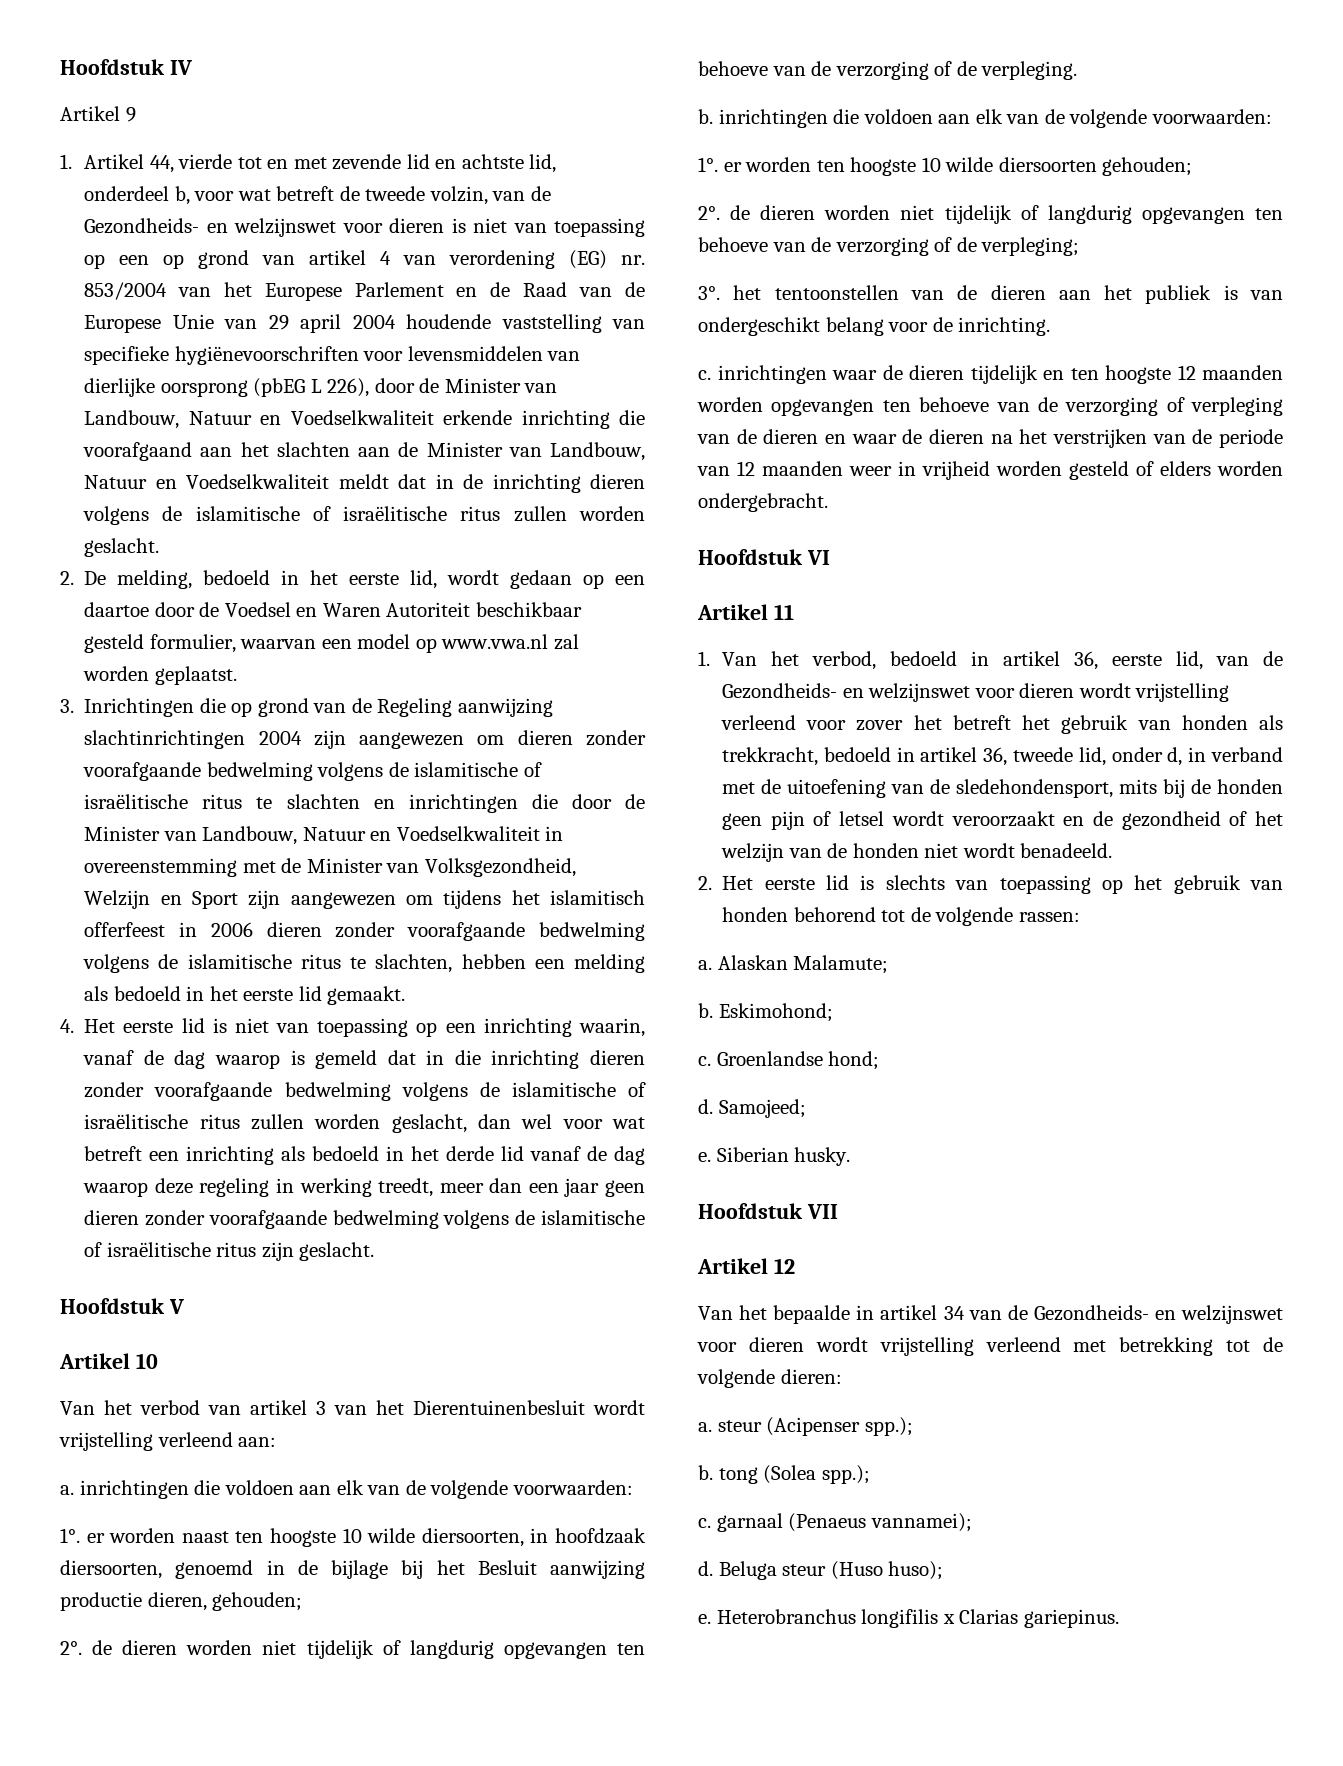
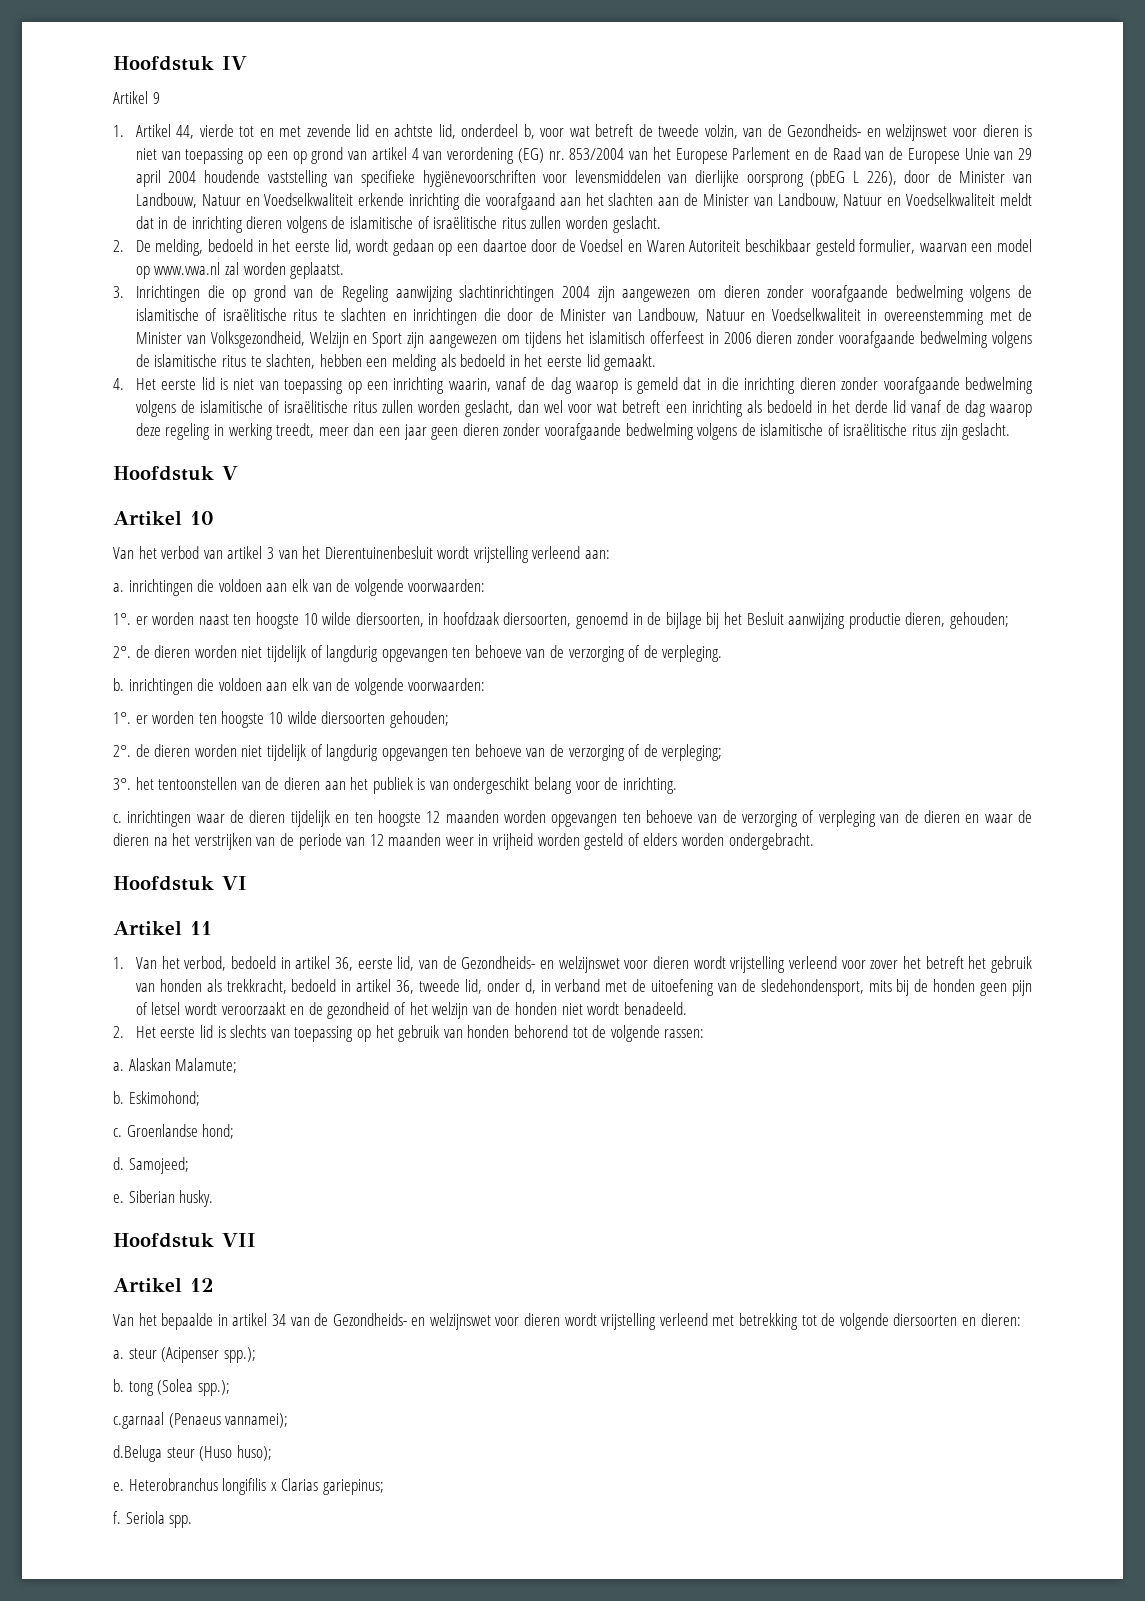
(775, 1378) none -> [893,1313,976,1326] diersoorten en
[698,1513,783,1532] c. garnaal -> [113,1412,164,1429] c.garnaal
[698,1561,777,1580] d. Beluga -> [113,1445,162,1462] d.Beluga
[1023,1609,1119,1628] gariepinus. -> [322,1479,384,1495] [113,1511,193,1528] gariepinus; // f. Seriola spp.

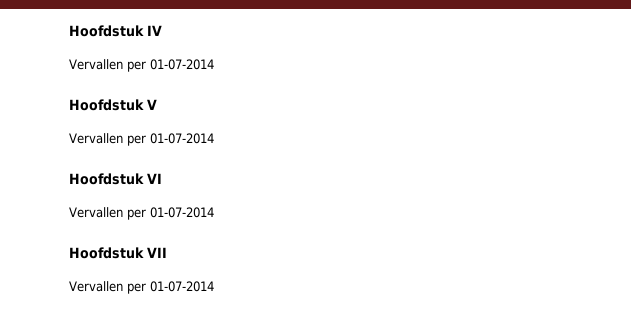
[113,91,160,104] [113,124,1032,141] [135,147,1032,164] [135,170,1032,187] [135,193,1032,210] [135,216,661,233] [113,239,1032,256] [135,262,345,279] [113,285,1032,302] [135,308,1033,325] [135,331,1032,348] [135,354,657,371] [113,377,1033,394] [135,400,1032,417] [135,423,1011,440] [113,466,238,481] [113,511,214,526] [113,546,611,563] [113,579,486,596] [113,612,1009,629] [113,645,723,662] [113,678,486,695] [113,711,449,728] [113,744,723,761] [113,777,677,794] [113,810,1033,827] [113,833,814,850] [113,876,247,891] [113,921,212,936] [113,956,1033,973] [135,979,1032,996] [135,1002,687,1019] [113,1025,705,1042] [113,1058,238,1073] [113,1091,200,1106] [113,1124,235,1139] [113,1157,189,1174] [113,1190,214,1207] [113,1233,256,1248] [113,1278,214,1293] [113,1313,1021,1330] [113,1347,256,1363] [113,1379,230,1396] [113,1412,289,1429] [113,1445,272,1462] [113,1478,384,1495] [113,1511,193,1528] Artikel 9 // 1. Artikel 44, vierde tot en met zevende lid en achtste lid, onderdeel b, voor wat betreft de tweede volzin, van de Gezondheids- en welzijnswet voor dieren is niet van toepassing op een op grond van artikel 4 van verordening (EG) nr. 853/2004 van het Europese Parlement en de Raad van de Europese Unie van 29 april 2004 houdende vaststelling van specifieke hygiënevoorschriften voor levensmiddelen van dierlijke oorsprong (pbEG L 226), door de Minister van Landbouw, Natuur en Voedselkwaliteit erkende inrichting die voorafgaand aan het slachten aan de Minister van Landbouw, Natuur en Voedselkwaliteit meldt dat in de inrichting dieren volgens de islamitische of israëlitische ritus zullen worden geslacht. // 2. De melding, bedoeld in het eerste lid, wordt gedaan op een daartoe door de Voedsel en Waren Autoriteit beschikbaar gesteld formulier, waarvan een model op www.vwa.nl zal worden geplaatst. // 3. Inrichtingen die op grond van de Regeling aanwijzing slachtinrichtingen 2004 zijn aangewezen om dieren zonder voorafgaande bedwelming volgens de islamitische of israëlitische ritus te slachten en inrichtingen die door de Minister van Landbouw, Natuur en Voedselkwaliteit in overeenstemming met de Minister van Volksgezondheid, Welzijn en Sport zijn aangewezen om tijdens het islamitisch offerfeest in 2006 dieren zonder voorafgaande bedwelming volgens de islamitische ritus te slachten, hebben een melding als bedoeld in het eerste lid gemaakt. // 4. Het eerste lid is niet van toepassing op een inrichting waarin, vanaf de dag waarop is gemeld dat in die inrichting dieren zonder voorafgaande bedwelming volgens de islamitische of israëlitische ritus zullen worden geslacht, dan wel voor wat betreft een inrichting als bedoeld in het derde lid vanaf de dag waarop deze regeling in werking treedt, meer dan een jaar geen dieren zonder voorafgaande bedwelming volgens de islamitische of israëlitische ritus zijn geslacht. // Hoofdstuk V // Artikel 10 // Van het verbod van artikel 3 van het Dierentuinenbesluit wordt vrijstelling verleend aan: // a. inrichtingen die voldoen aan elk van de volgende voorwaarden: // 1°. er worden naast ten hoogste 10 wilde diersoorten, in hoofdzaak diersoorten, genoemd in de bijlage bij het Besluit aanwijzing productie dieren, gehouden; // 2°. de dieren worden niet tijdelijk of langdurig opgevangen ten behoeve van de verzorging of de verpleging. // b. inrichtingen die voldoen aan elk van de volgende voorwaarden: // 1°. er worden ten hoogste 10 wilde diersoorten gehouden; // 2°. de dieren worden niet tijdelijk of langdurig opgevangen ten behoeve van de verzorging of de verpleging; // 3°. het tentoonstellen van de dieren aan het publiek is van ondergeschikt belang voor de inrichting. // c. inrichtingen waar de dieren tijdelijk en ten hoogste 12 maanden worden opgevangen ten behoeve van de verzorging of verpleging van de dieren en waar de dieren na het verstrijken van de periode van 12 maanden weer in vrijheid worden gesteld of elders worden ondergebracht. // Hoofdstuk VI // Artikel 11 // 1. Van het verbod, bedoeld in artikel 36, eerste lid, van de Gezondheids- en welzijnswet voor dieren wordt vrijstelling verleend voor zover het betreft het gebruik van honden als trekkracht, bedoeld in artikel 36, tweede lid, onder d, in verband met de uitoefening van de sledehondensport, mits bij de honden geen pijn of letsel wordt veroorzaakt en de gezondheid of het welzijn van de honden niet wordt benadeeld. // 2. Het eerste lid is slechts van toepassing op het gebruik van honden behorend tot de volgende rassen: // a. Alaskan Malamute; // b. Eskimohond; // c. Groenlandse hond; // d. Samojeed; // e. Siberian husky. // Hoofdstuk VII // Artikel 12 // Van het bepaalde in artikel 34 van de Gezondheids- en welzijnswet voor dieren wordt vrijstelling verleend met betrekking tot de volgende diersoorten en dieren: // a. steur (Acipenser spp.); // b. tong (Solea spp.); // c.garnaal (Penaeus vannamei); // d.Beluga steur (Huso huso); // e. Heterobranchus longifilis x Clarias gariepinus; // f. Seriola spp. -> [69,59,214,72] [69,99,157,111] [69,133,214,146] [69,173,162,185] [69,207,214,220] [69,247,167,259] [69,281,214,294] Vervallen per 01-07-2014 // Hoofdstuk V // Vervallen per 01-07-2014 // Hoofdstuk VI // Vervallen per 01-07-2014 // Hoofdstuk VII // Vervallen per 01-07-2014

